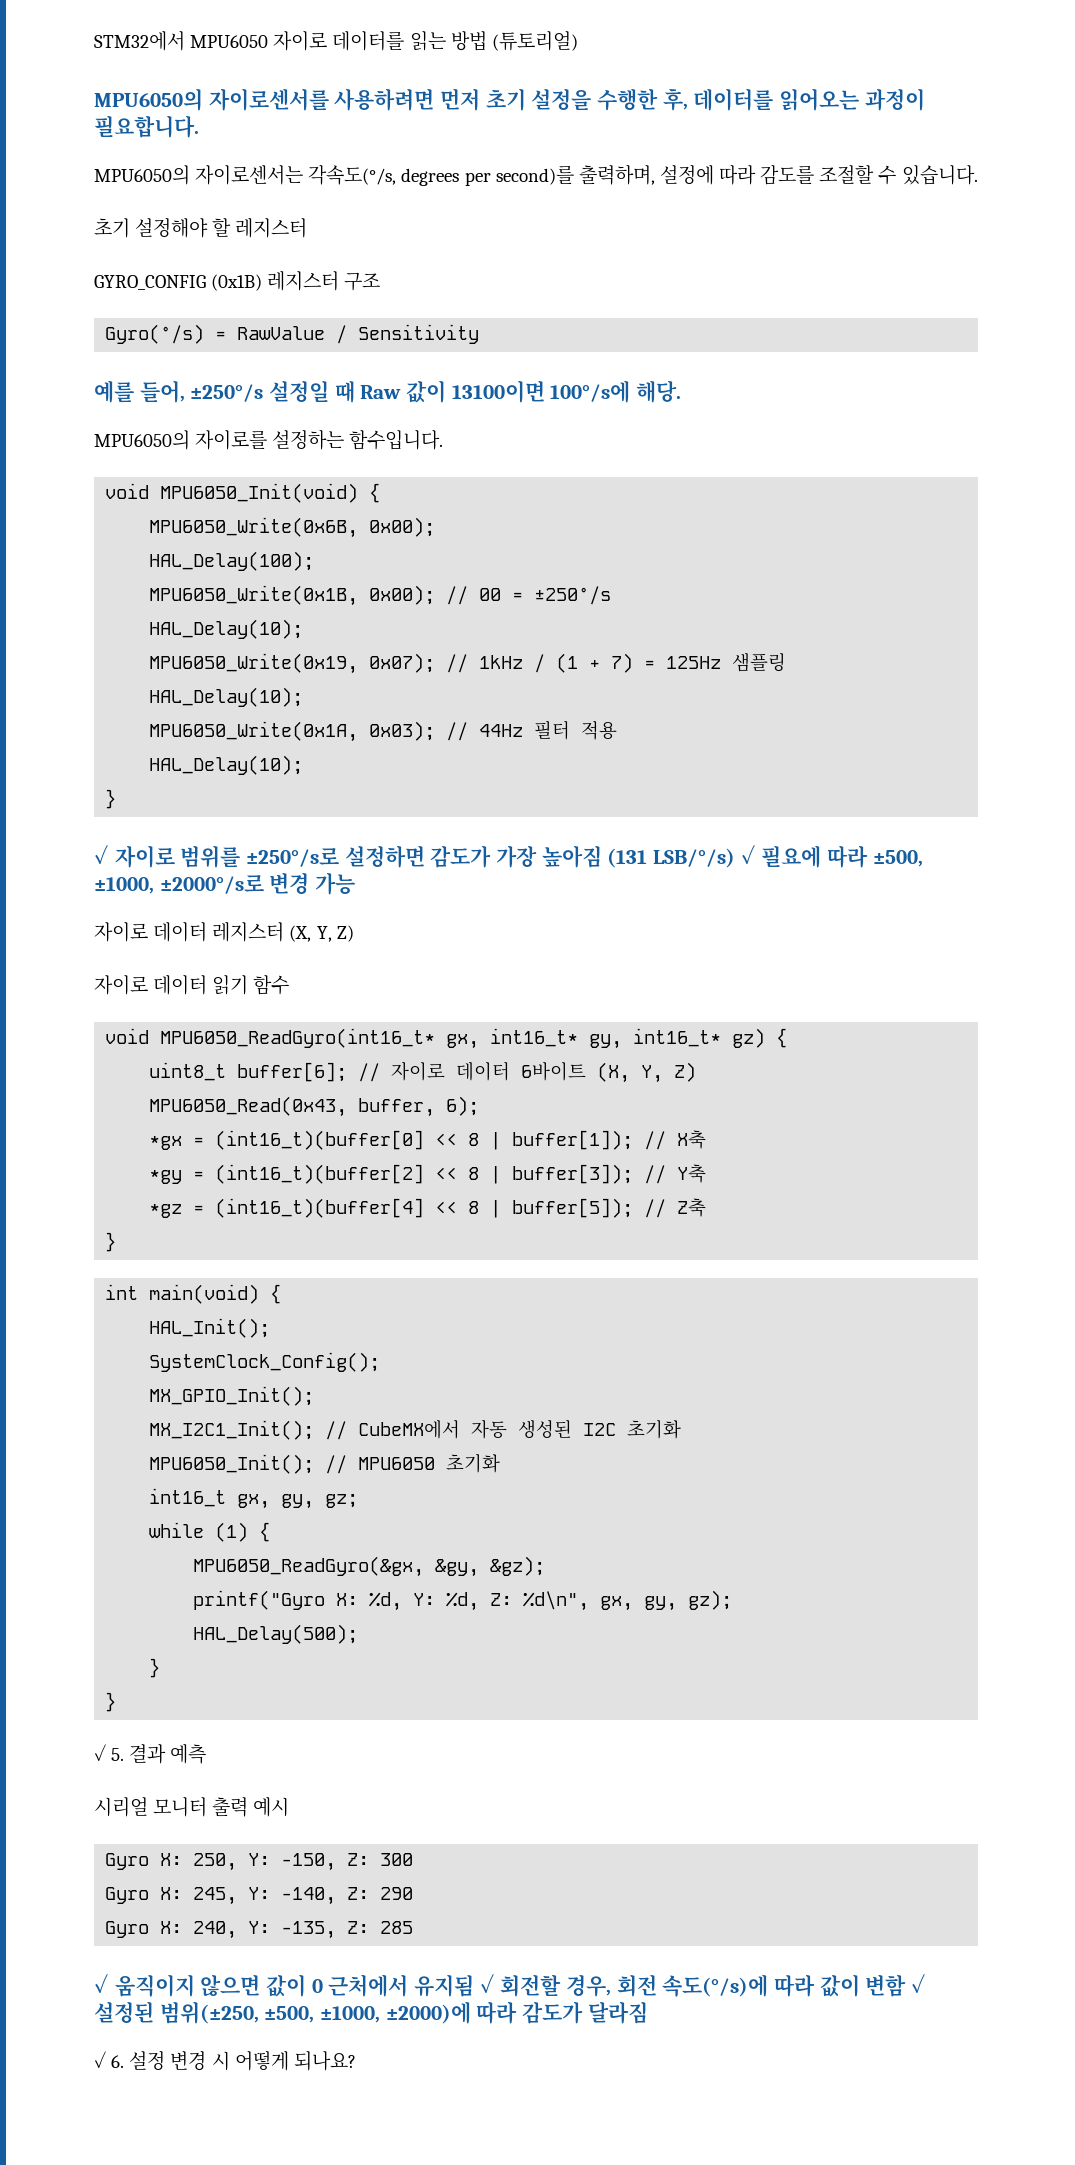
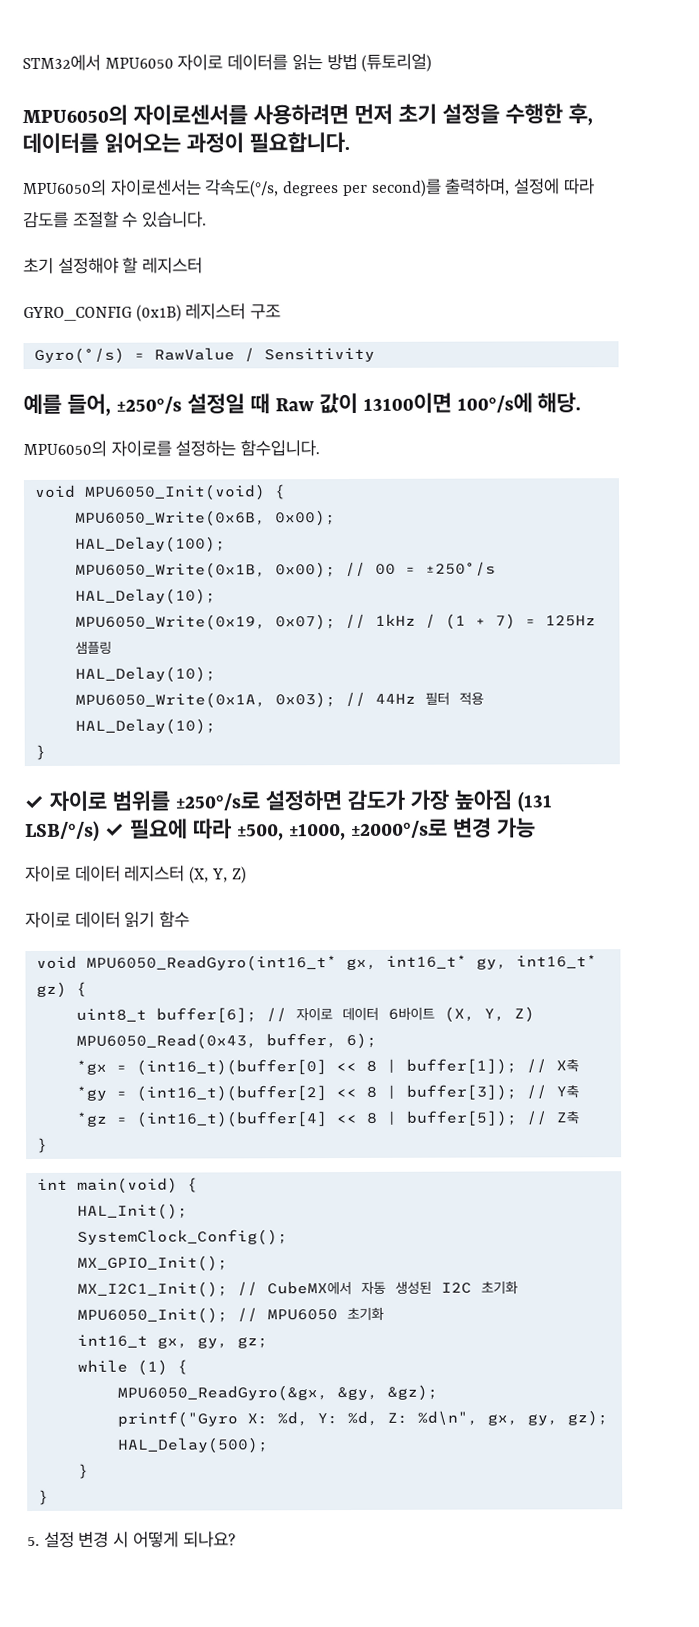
[94,1744,207,1764] [94,1797,290,1817] [105,1853,414,1871] [105,1887,414,1905] [105,1921,414,1939] [94,1974,927,1997] [94,2001,648,2024] [94,2051,125,2068] ✓ 5. 결과 예측 // 시리얼 모니터 출력 예시 // Gyro X: 250, Y: -150, Z: 300 // Gyro X: 245, Y: -140, Z: 290 // Gyro X: 240, Y: -135, Z: 285 // ✓ 움직이지 않으면 값이 0 근처에서 유지됨 ✓ 회전할 경우, 회전 속도(°/s)에 따라 값이 변함 ✓ 설정된 범위(±250, ±500, ±1000, ±2000)에 따라 감도가 달라짐 // ✓ 6. -> [27,1536,40,1547] 5.

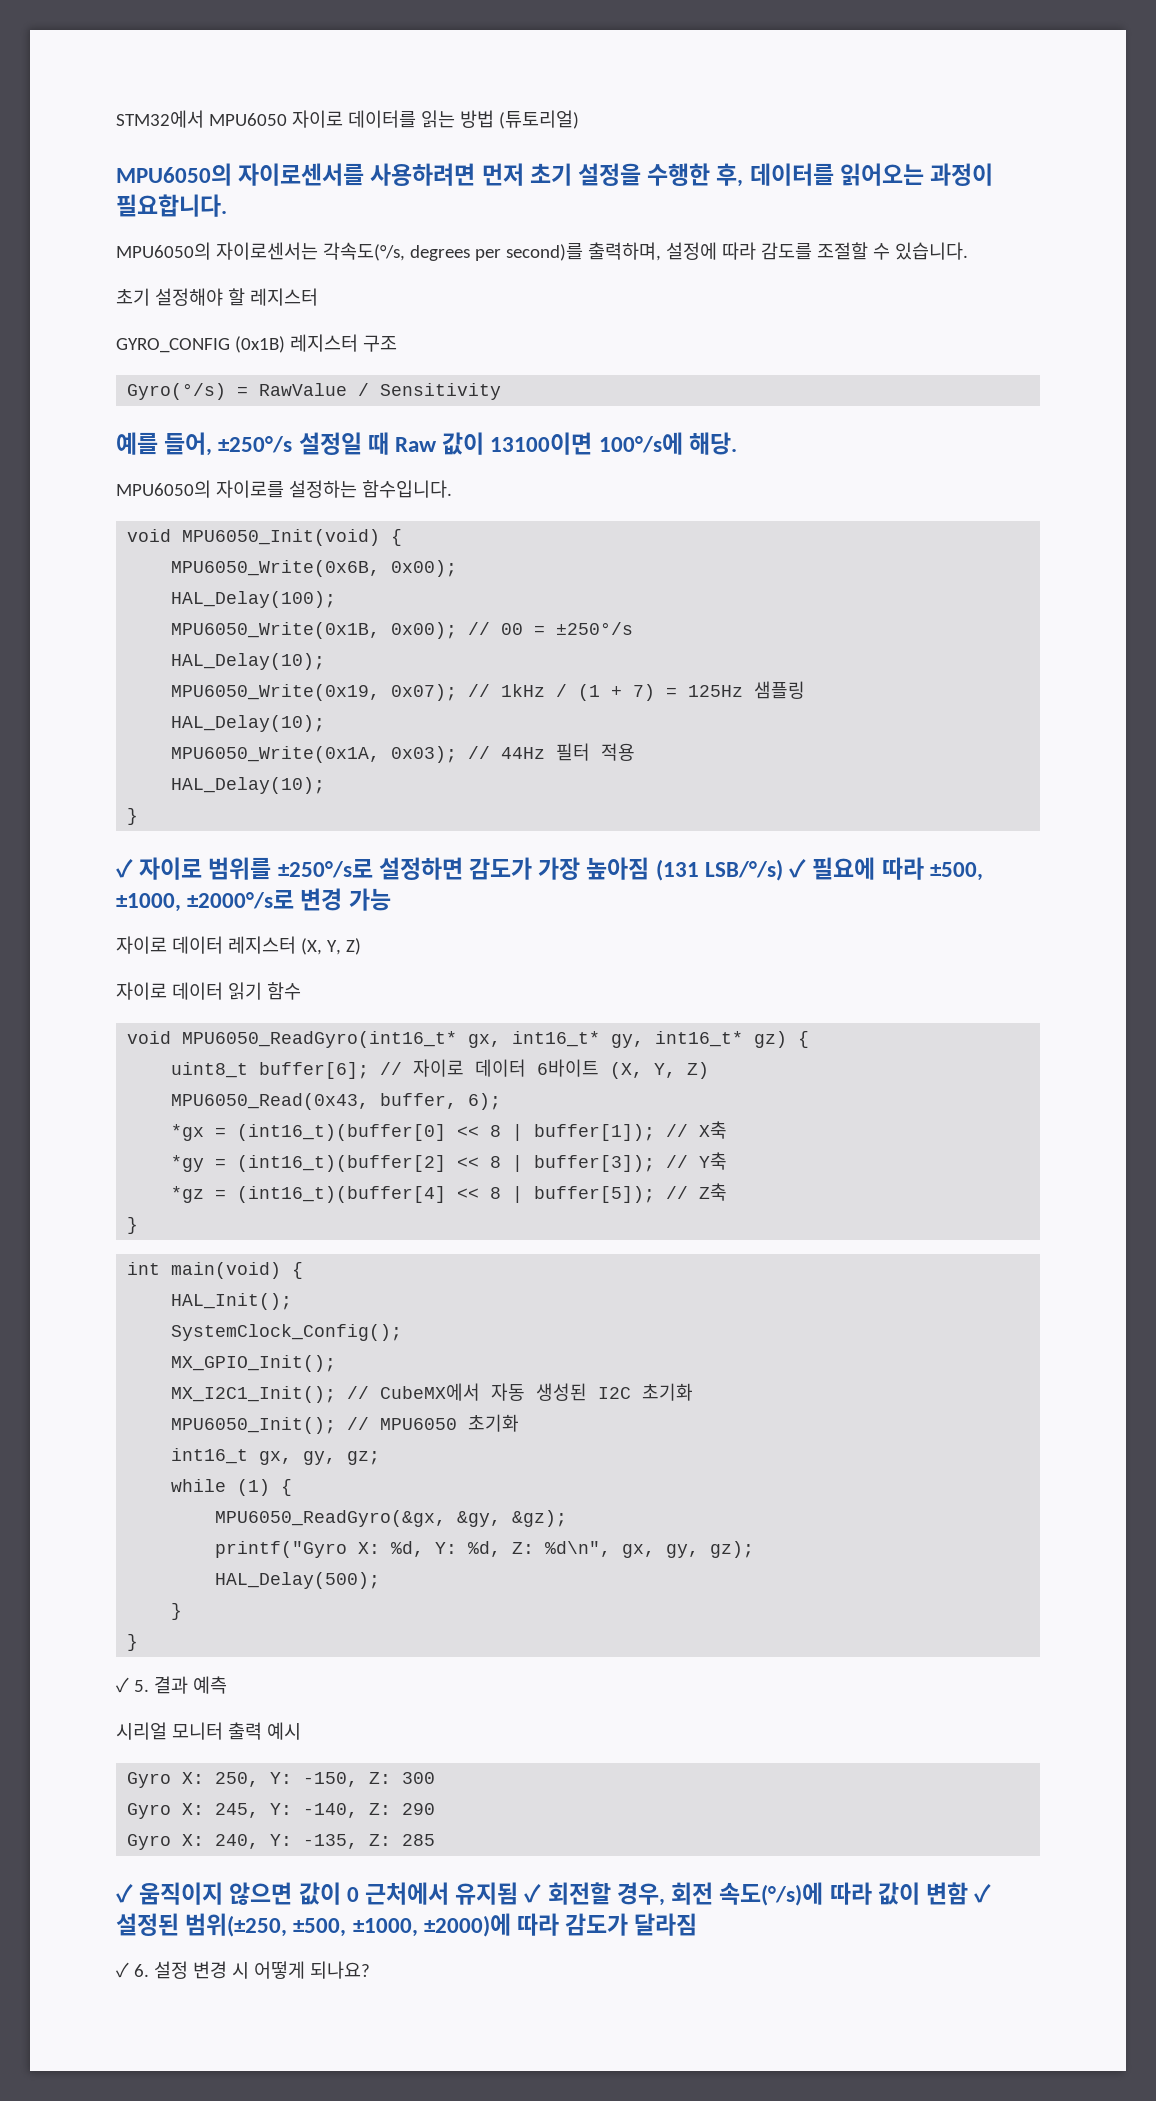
[27,1536,40,1547] 5. -> [116,1676,227,1694] [116,1722,301,1740] [127,1772,436,1788] [127,1803,436,1819] [127,1834,436,1850] [116,1882,992,1906] [116,1913,698,1937] [116,1962,149,1978] ✓ 5. 결과 예측 // 시리얼 모니터 출력 예시 // Gyro X: 250, Y: -150, Z: 300 // Gyro X: 245, Y: -140, Z: 290 // Gyro X: 240, Y: -135, Z: 285 // ✓ 움직이지 않으면 값이 0 근처에서 유지됨 ✓ 회전할 경우, 회전 속도(°/s)에 따라 값이 변함 ✓ 설정된 범위(±250, ±500, ±1000, ±2000)에 따라 감도가 달라짐 // ✓ 6.

